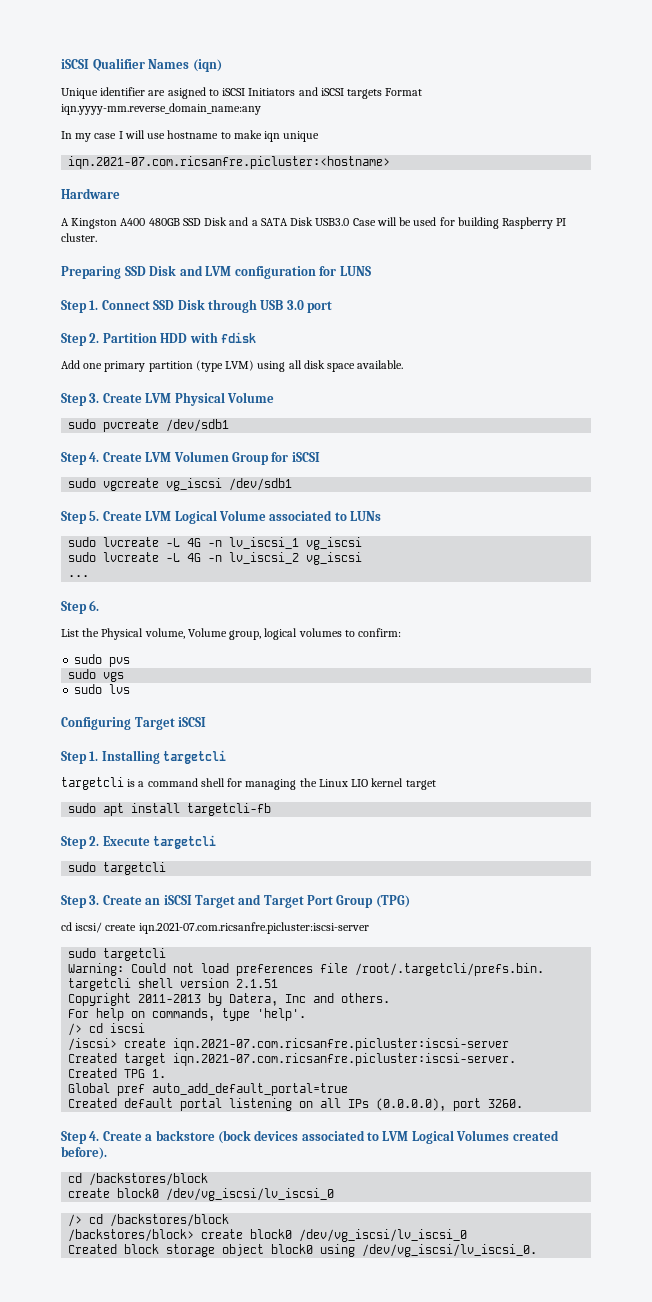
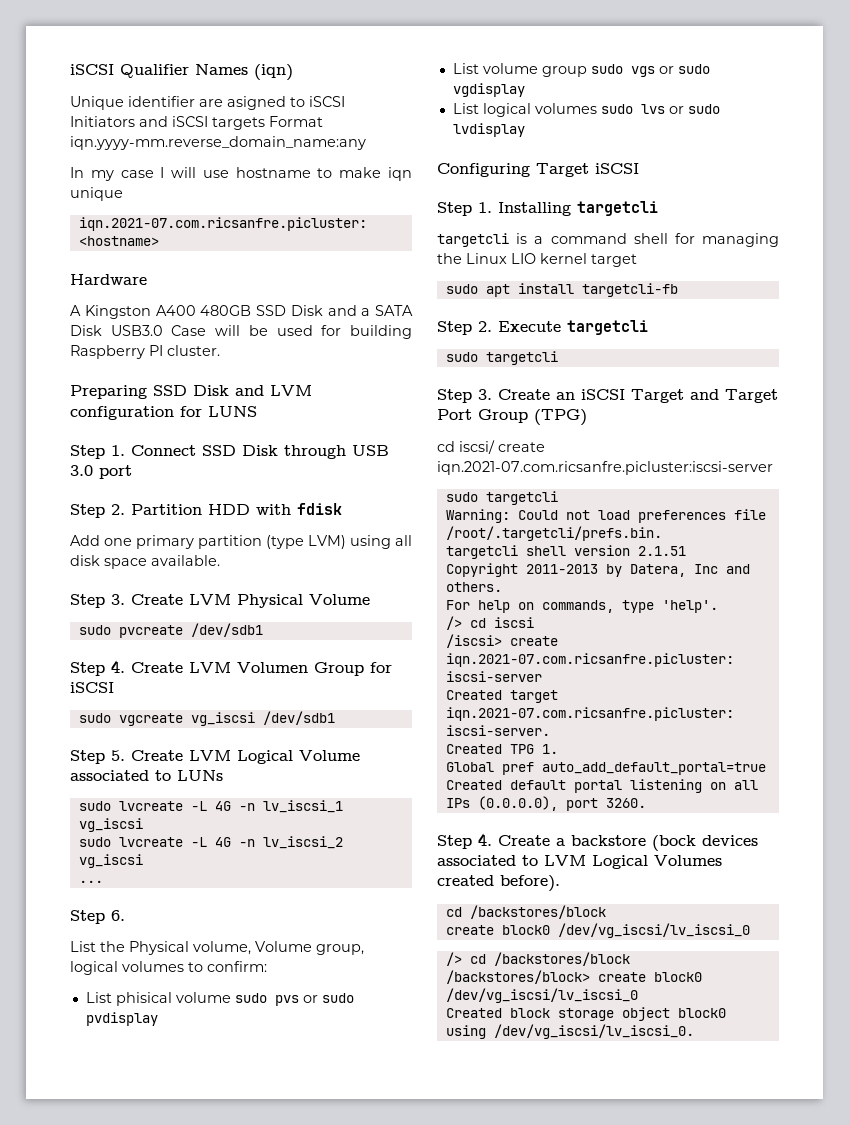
(402, 632) none -> [85,992,231,1006] List phisical volume
[68,669,125,682] // sudo vgs // -> [302,993,354,1003] [85,1012,158,1026] [452,63,710,77] [452,83,525,97] [452,103,597,117] or sudo pvdisplay // List volume group sudo vgs or sudo vgdisplay // List logical volumes
(131, 689) none -> [668,104,720,114] [452,123,525,137] or sudo lvdisplay

